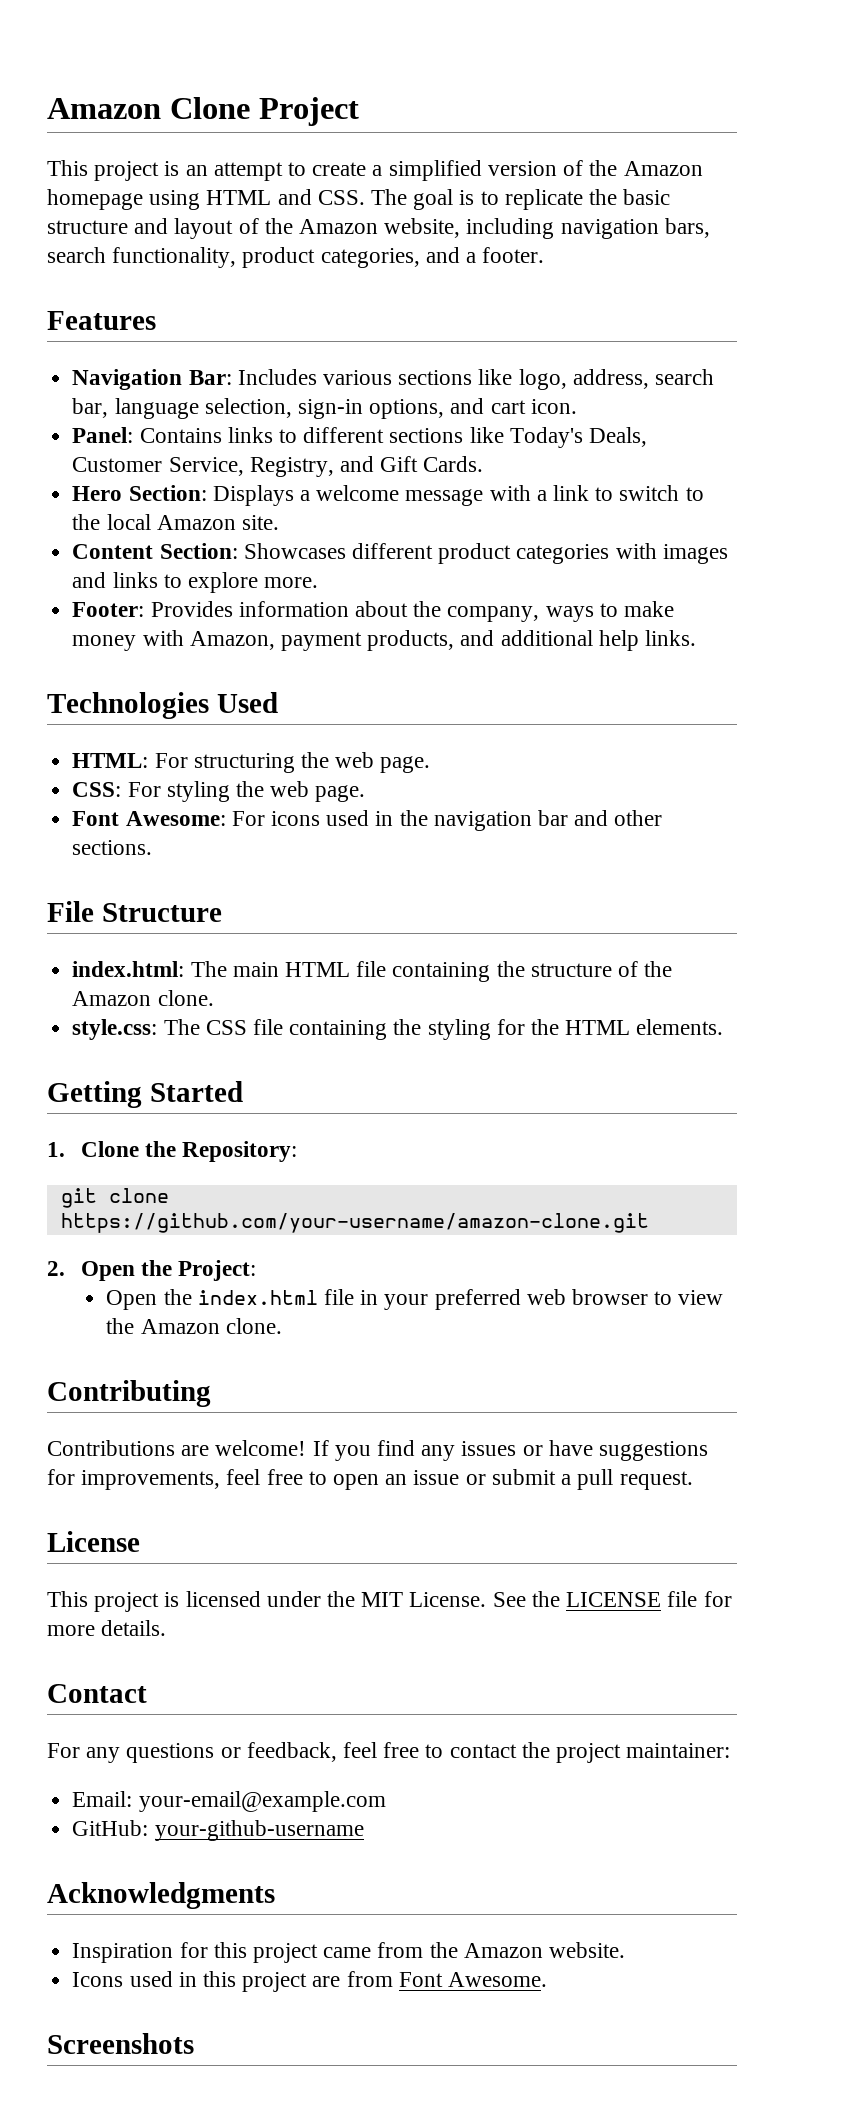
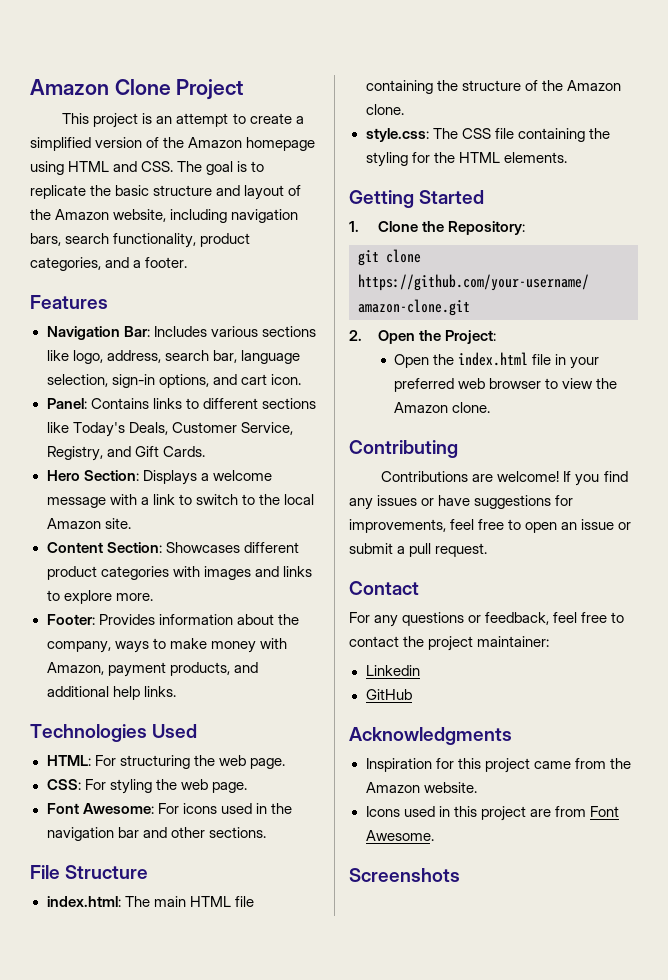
[47,1531,140,1552] [47,1591,732,1612] [47,1620,167,1636] // License // This project is licensed under the MIT License. See the LICENSE file for more details. -> (488, 550) none
[72,1791,386,1812] [72,1820,364,1841] Email: your-email@example.com // GitHub: your-github-username -> [365,665,420,676] [365,689,412,700] Linkedin // GitHub

